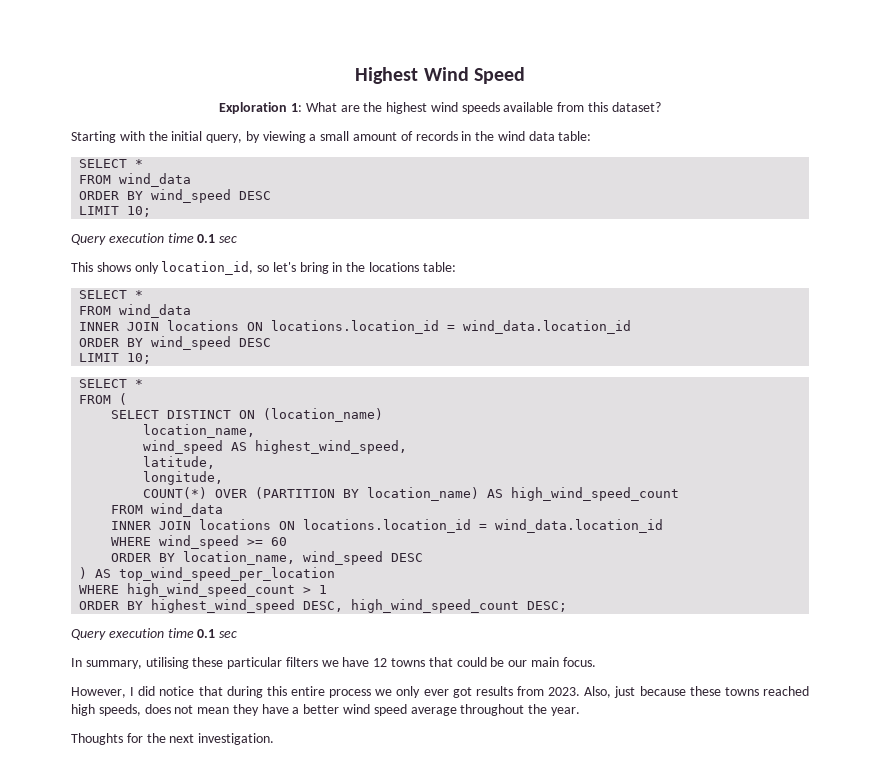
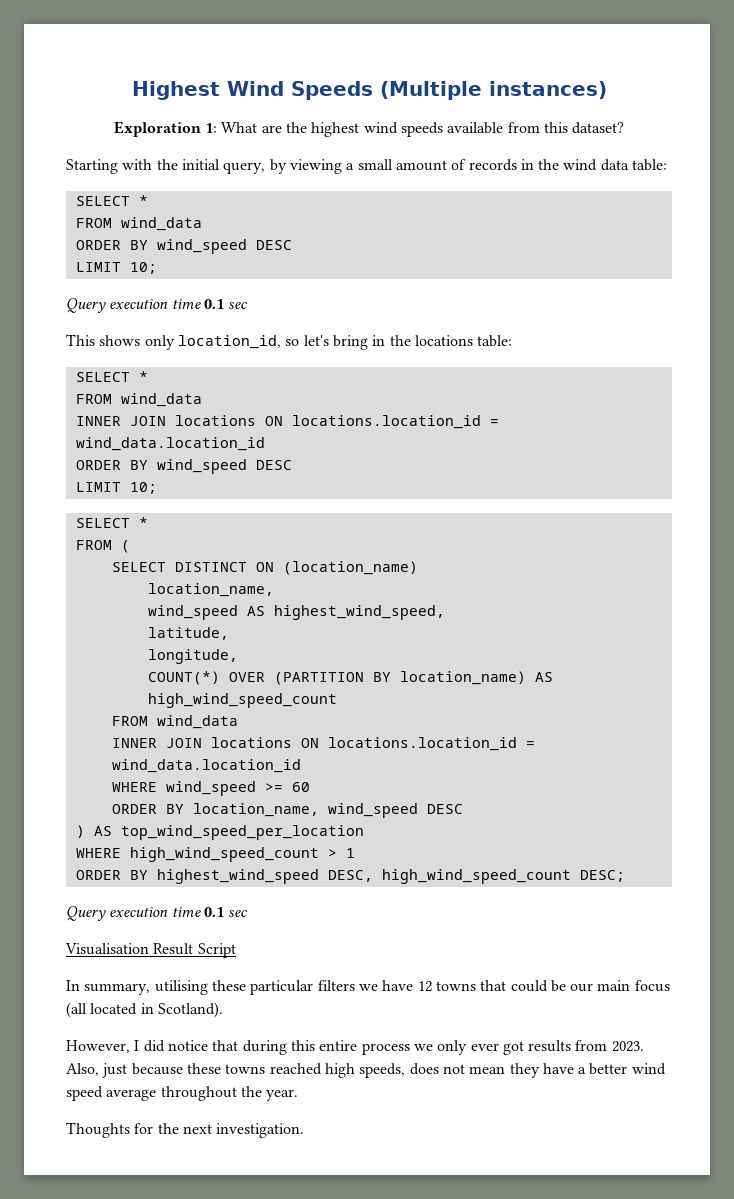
[473,67,525,84] Speed -> [290,81,607,100] Speeds (Multiple instances)
(238, 634) none -> [65,943,236,958] // Visualisation Result Script
[562,657,596,667] focus. -> [634,980,670,992] [66,1002,223,1018] focus (all located in Scotland).

